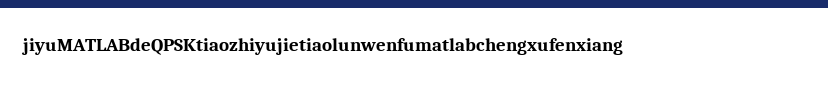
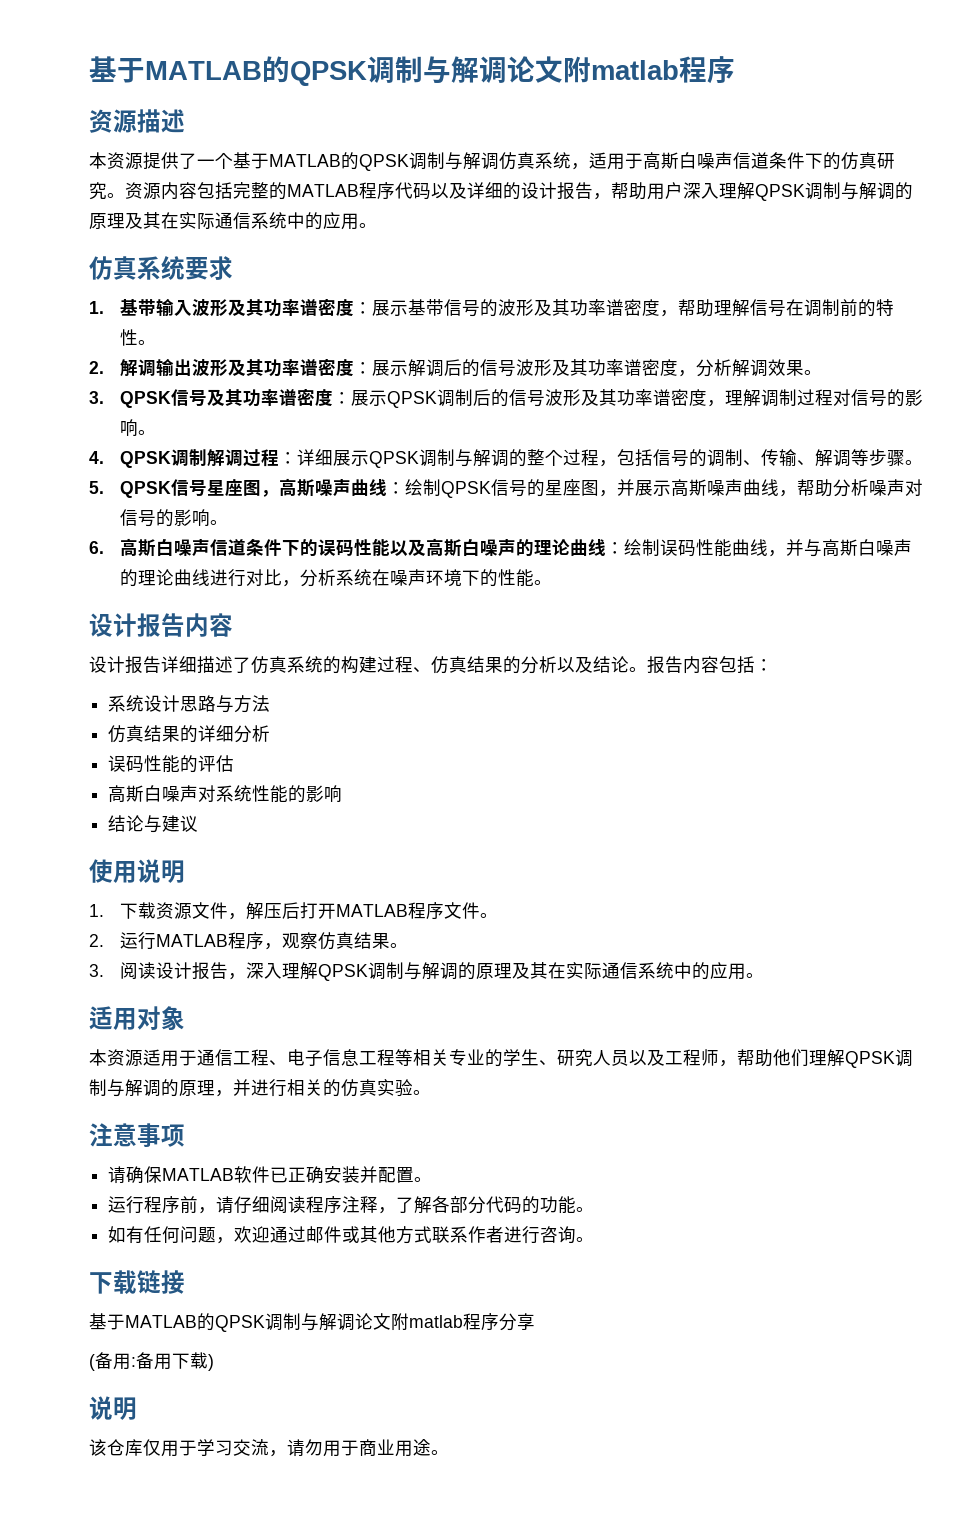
[22,38,623,55] jiyuMATLABdeQPSKtiaozhiyujietiaolunwenfumatlabchengxufenxiang -> [89,56,735,86] [89,109,185,133] [89,152,895,171] [89,182,913,201] [89,212,377,230] [89,256,233,280] [89,298,894,317] [119,329,156,346] [89,358,822,377] [89,388,923,408] [119,419,156,437] [89,449,923,468] [89,478,923,498] [119,509,228,527] [89,538,912,557] [119,569,552,587] [89,613,233,637] [89,656,773,674] [108,695,271,713] [108,725,271,743] [108,755,235,773] [108,785,343,803] [108,815,199,833] [89,859,185,883] [89,902,498,920] [89,932,408,950] [89,962,764,981] [89,1006,185,1030] [89,1049,913,1068] [89,1079,431,1097] [89,1123,185,1147] [108,1166,433,1184] [108,1196,595,1214] [108,1226,595,1244] [89,1270,185,1295] [89,1313,535,1332] [89,1352,214,1371] [89,1396,137,1420] [89,1439,449,1457] 基于MATLAB的QPSK调制与解调论文附matlab程序 // 资源描述 // 本资源提供了一个基于MATLAB的QPSK调制与解调仿真系统，适用于高斯白噪声信道条件下的仿真研究。资源内容包括完整的MATLAB程序代码以及详细的设计报告，帮助用户深入理解QPSK调制与解调的原理及其在实际通信系统中的应用。 // 仿真系统要求 // 1.基带输入波形及其功率谱密度：展示基带信号的波形及其功率谱密度，帮助理解信号在调制前的特性。 // 2.解调输出波形及其功率谱密度：展示解调后的信号波形及其功率谱密度，分析解调效果。 // 3. QPSK信号及其功率谱密度：展示QPSK调制后的信号波形及其功率谱密度，理解调制过程对信号的影响。 // 4. QPSK调制解调过程：详细展示QPSK调制与解调的整个过程，包括信号的调制、传输、解调等步骤。 // 5. QPSK信号星座图，高斯噪声曲线：绘制QPSK信号的星座图，并展示高斯噪声曲线，帮助分析噪声对信号的影响。 // 6.高斯白噪声信道条件下的误码性能以及高斯白噪声的理论曲线：绘制误码性能曲线，并与高斯白噪声的理论曲线进行对比，分析系统在噪声环境下的性能。 // 设计报告内容 // 设计报告详细描述了仿真系统的构建过程、仿真结果的分析以及结论。报告内容包括： // 系统设计思路与方法 // 仿真结果的详细分析 // 误码性能的评估 // 高斯白噪声对系统性能的影响 // 结论与建议 // 使用说明 // 1.下载资源文件，解压后打开MATLAB程序文件。 // 2.运行MATLAB程序，观察仿真结果。 // 3.阅读设计报告，深入理解QPSK调制与解调的原理及其在实际通信系统中的应用。 // 适用对象 // 本资源适用于通信工程、电子信息工程等相关专业的学生、研究人员以及工程师，帮助他们理解QPSK调制与解调的原理，并进行相关的仿真实验。 // 注意事项 // 请确保MATLAB软件已正确安装并配置。 // 运行程序前，请仔细阅读程序注释，了解各部分代码的功能。 // 如有任何问题，欢迎通过邮件或其他方式联系作者进行咨询。 // 下载链接 // 基于MATLAB的QPSK调制与解调论文附matlab程序分享 // (备用:备用下载) // 说明 // 该仓库仅用于学习交流，请勿用于商业用途。

